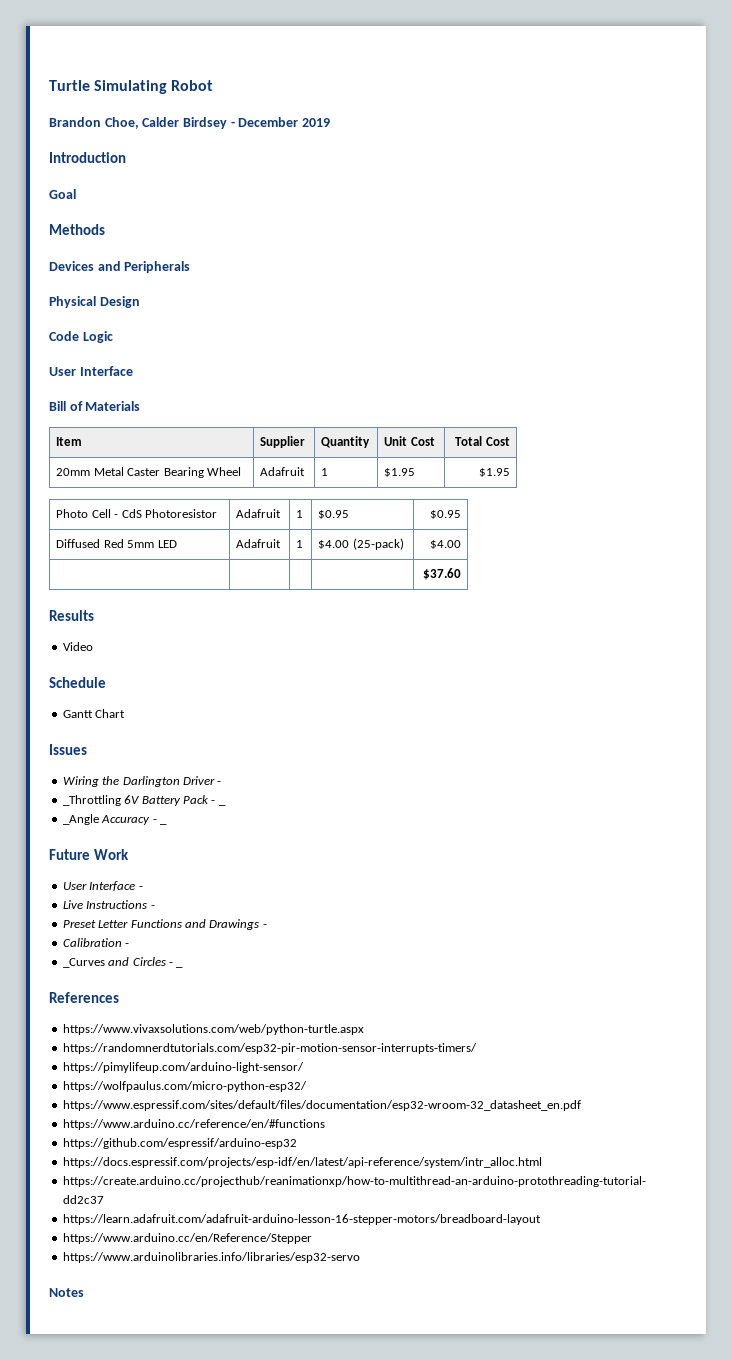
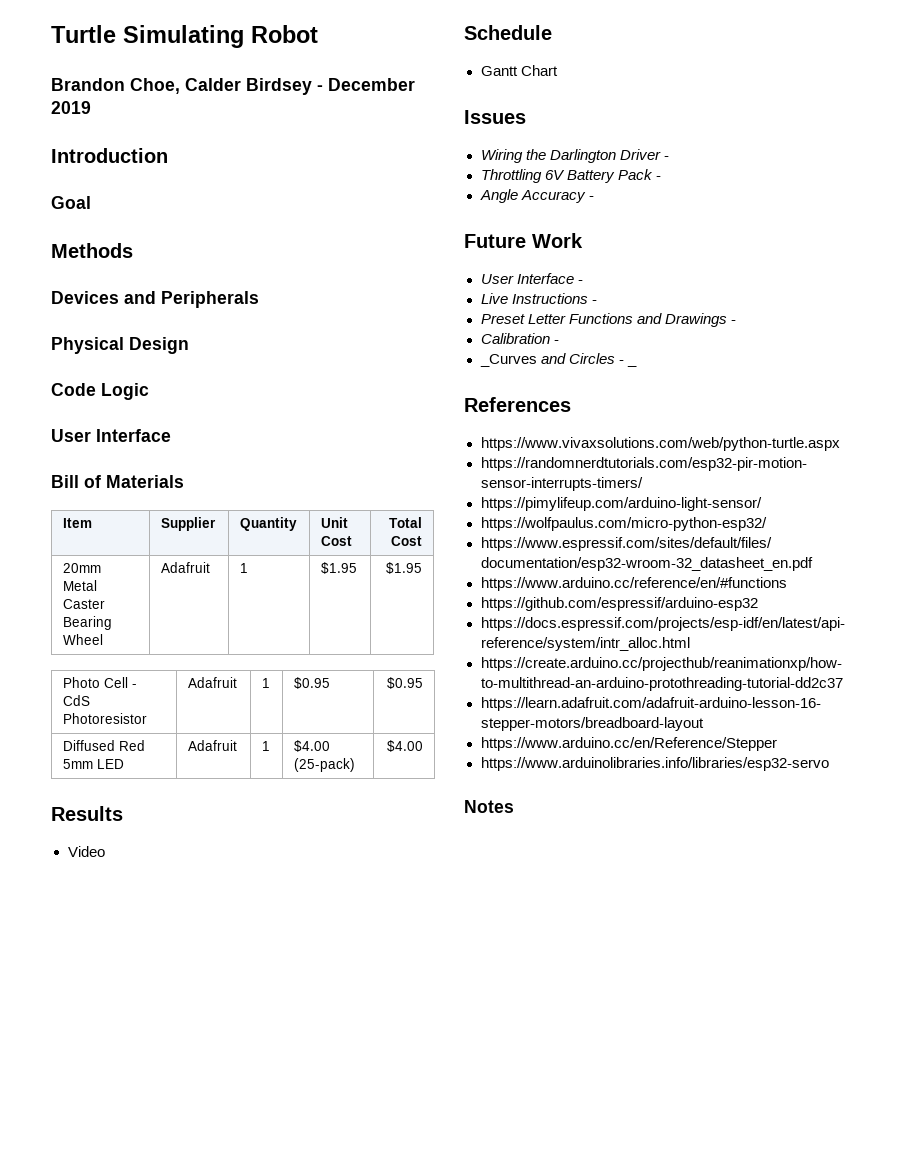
[422,568,461,580] // | | | | $37.60 -> (424, 746) none
[62,795,121,806] _Throttling -> [480,169,542,183] Throttling
[218,804,226,806] [62,814,99,825] _ // _Angle -> [479,189,518,203] // Angle
[159,823,167,825] _ -> (594, 198) none

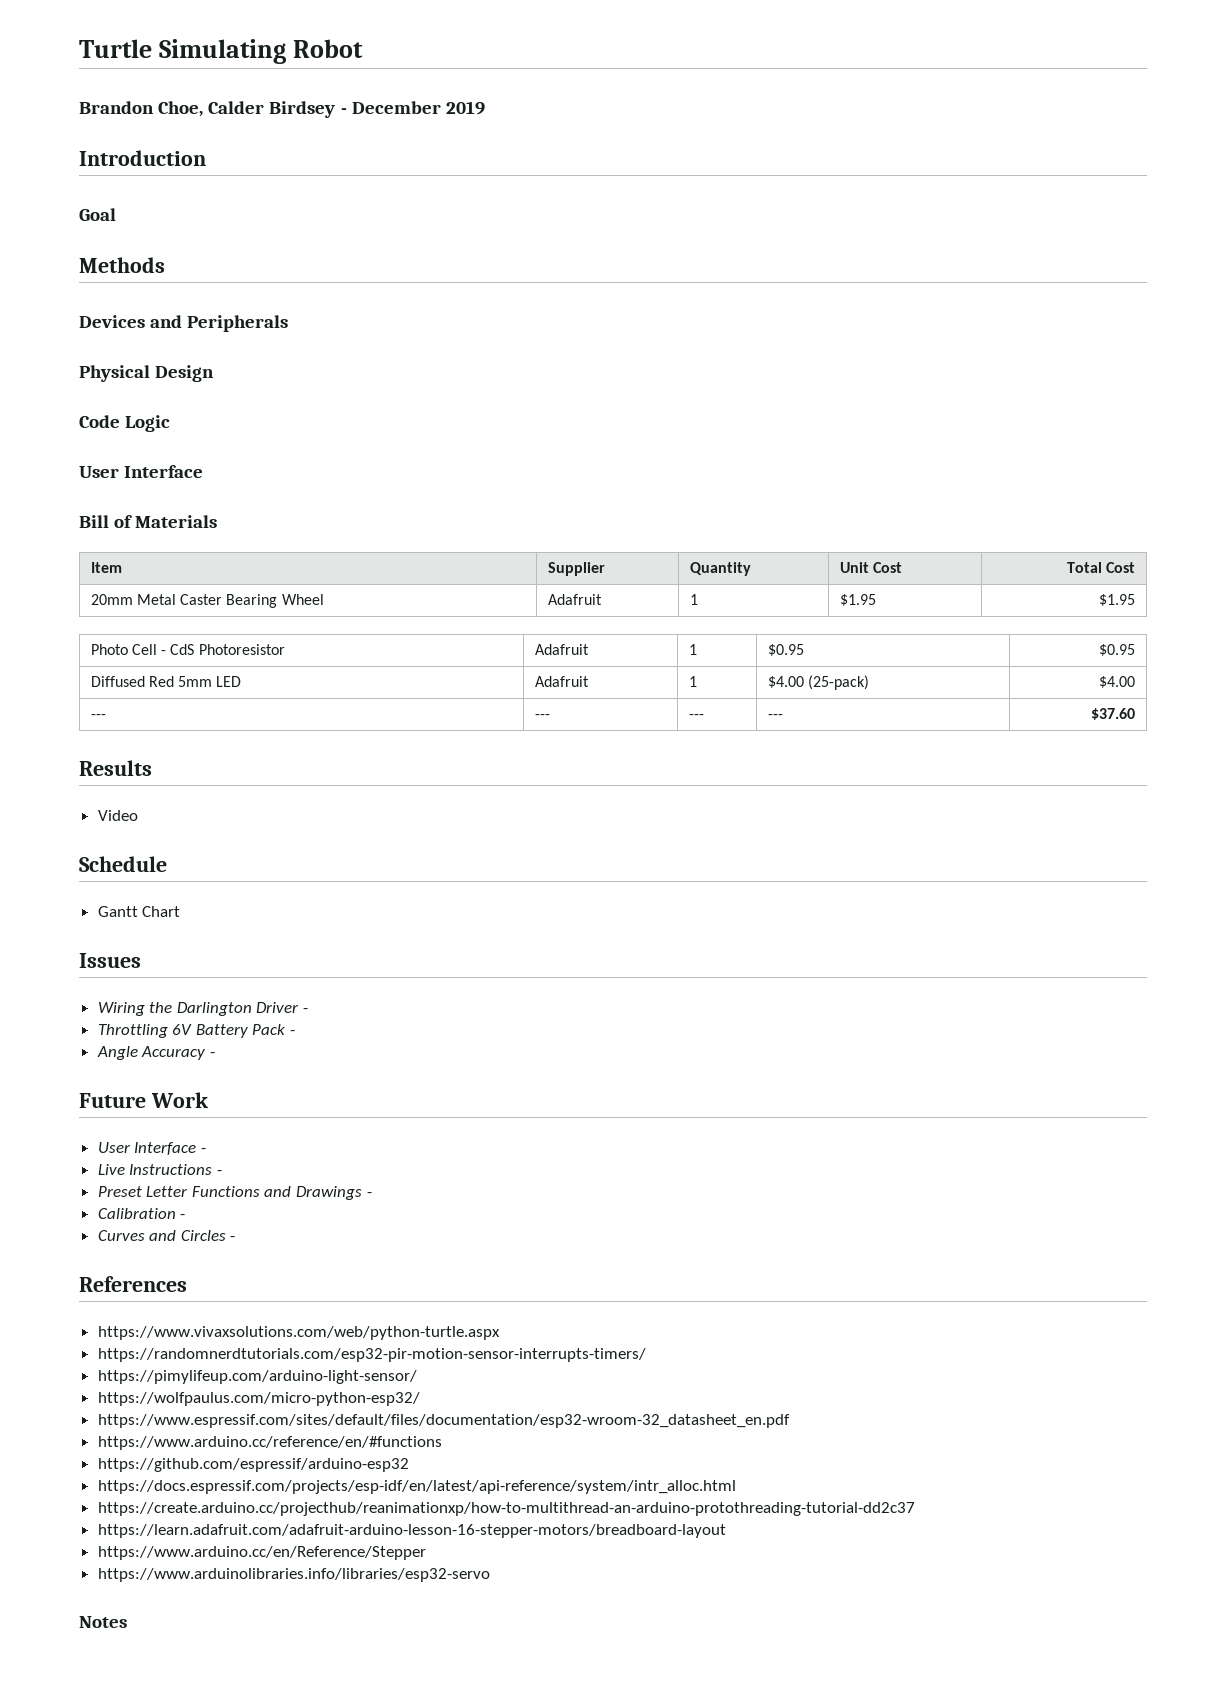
(424, 746) none -> [90,714,106,719] [534,714,550,719] [688,714,704,719] [767,714,783,719] [1091,708,1136,720] // --- | --- | --- | --- | $37.60
[479,354,537,367] _Curves -> [97,1230,145,1241] Curves
[626,364,637,367] _ -> (236, 1238) none

